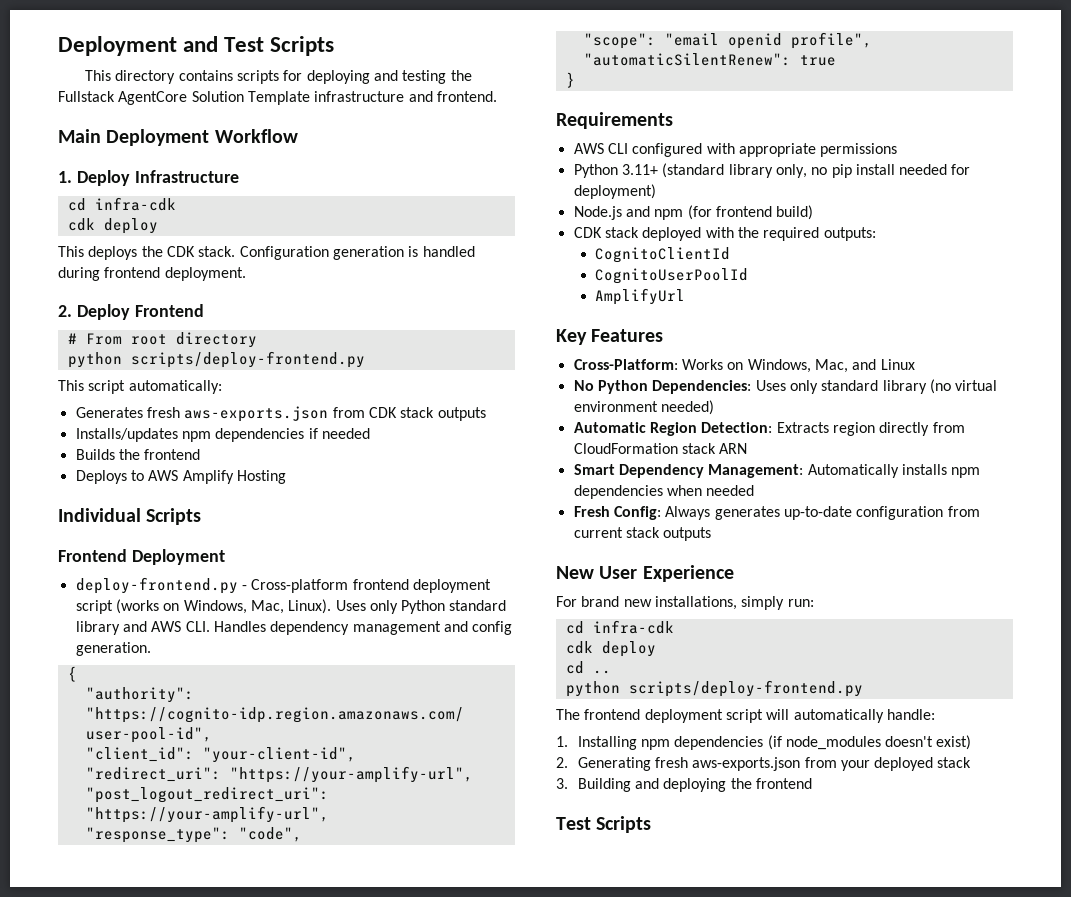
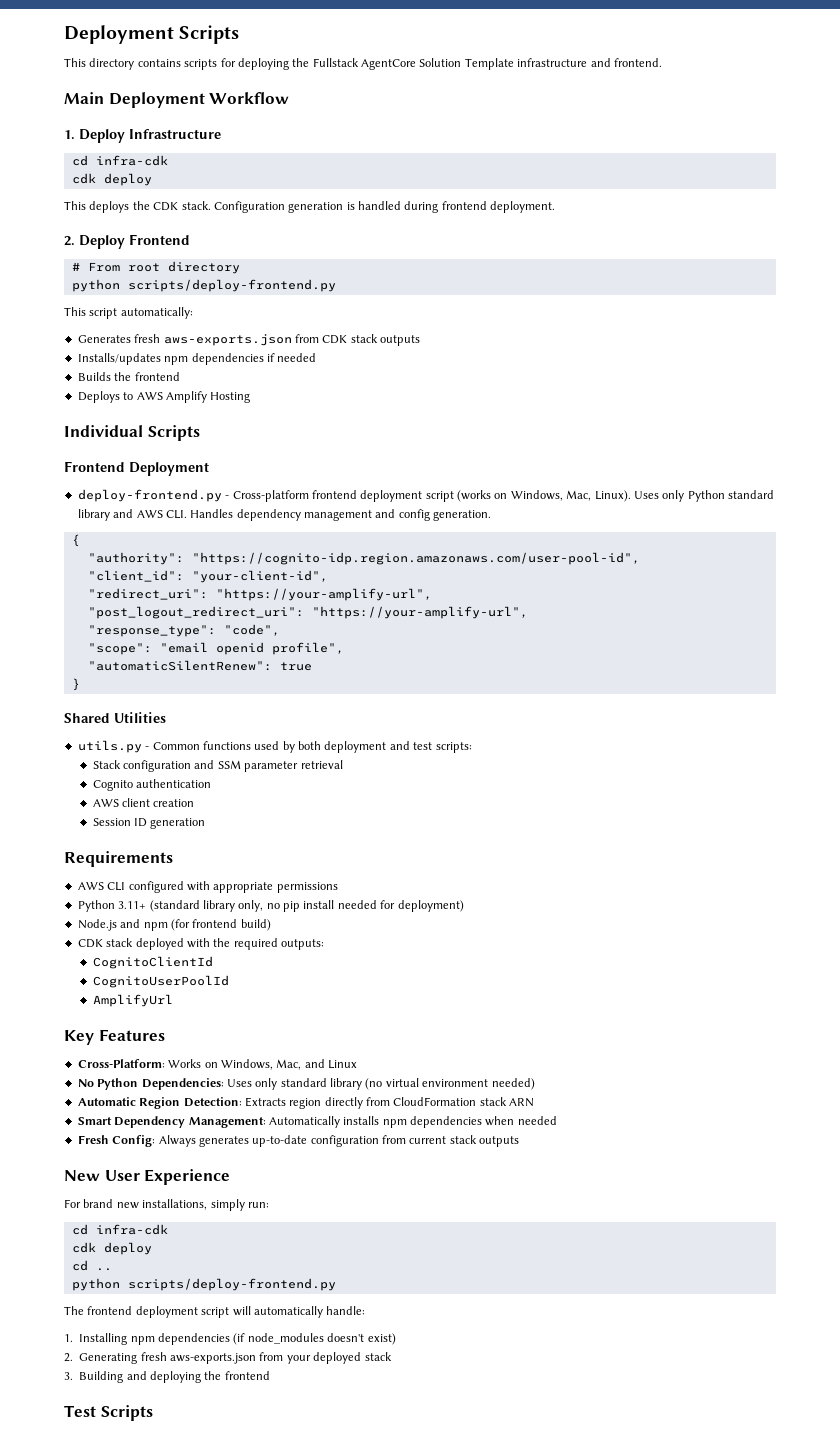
[58,36,265,56] Deployment and Test -> [64,25,174,44] Deployment
[373,70,447,84] and testing -> (289, 64) none
(575, 80) none -> [64,712,166,723] [77,740,472,753] [92,760,343,772] [92,779,212,791] [92,798,195,807] [92,818,206,829] // Shared Utilities // utils.py - Common functions used by both deployment and test scripts: // Stack configuration and SSM parameter retrieval // Cognito authentication // AWS client creation // Session ID generation

